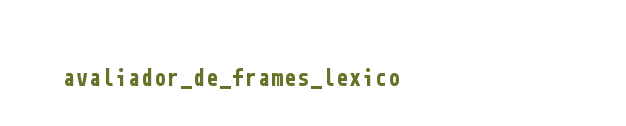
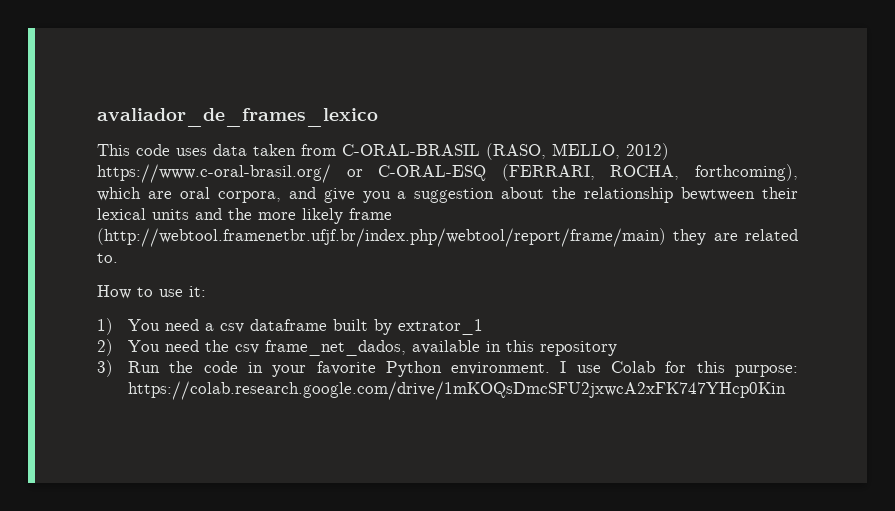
(400, 78) none -> [97,143,669,160] [97,164,799,183] [97,187,798,203] [97,208,392,224] [97,228,799,247] [97,253,118,263] [97,285,206,299] [97,318,484,335] [97,339,618,356] [97,360,798,377] [128,381,787,400] // This code uses data taken from C-ORAL-BRASIL (RASO, MELLO, 2012) https://www.c-oral-brasil.org/ or C-ORAL-ESQ (FERRARI, ROCHA, forthcoming), which are oral corpora, and give you a suggestion about the relationship bewtween their lexical units and the more likely frame (http://webtool.framenetbr.ufjf.br/index.php/webtool/report/frame/main) they are related to. // How to use it: // 1) You need a csv dataframe built by extrator_1 // 2) You need the csv frame_net_dados, available in this repository // 3) Run the code in your favorite Python environment. I use Colab for this purpose: https://colab.research.google.com/drive/1mKOQsDmcSFU2jxwcA2xFK747YHcp0Kin

